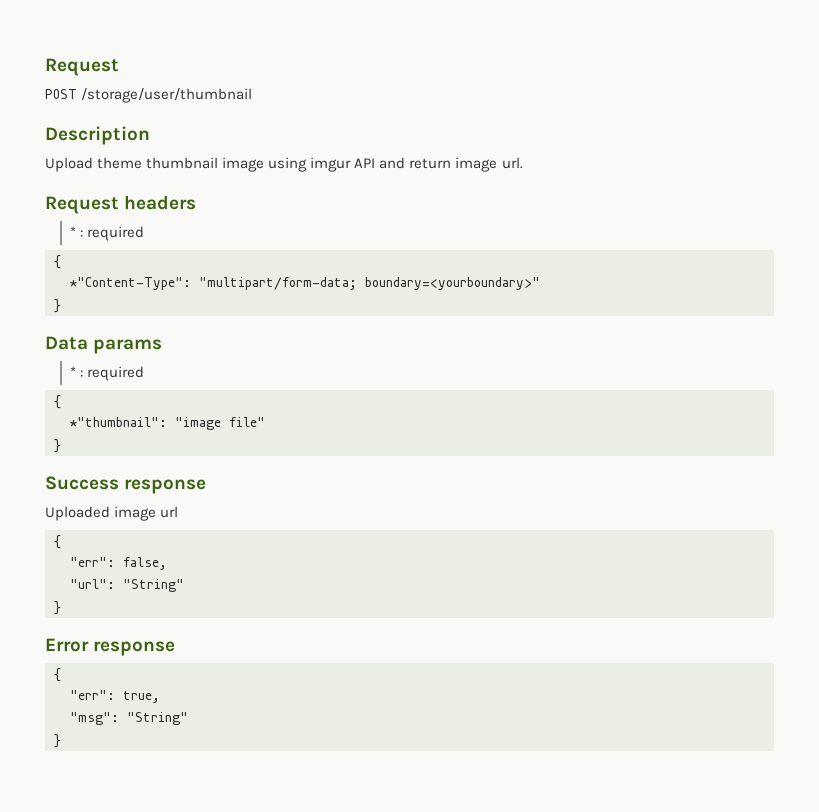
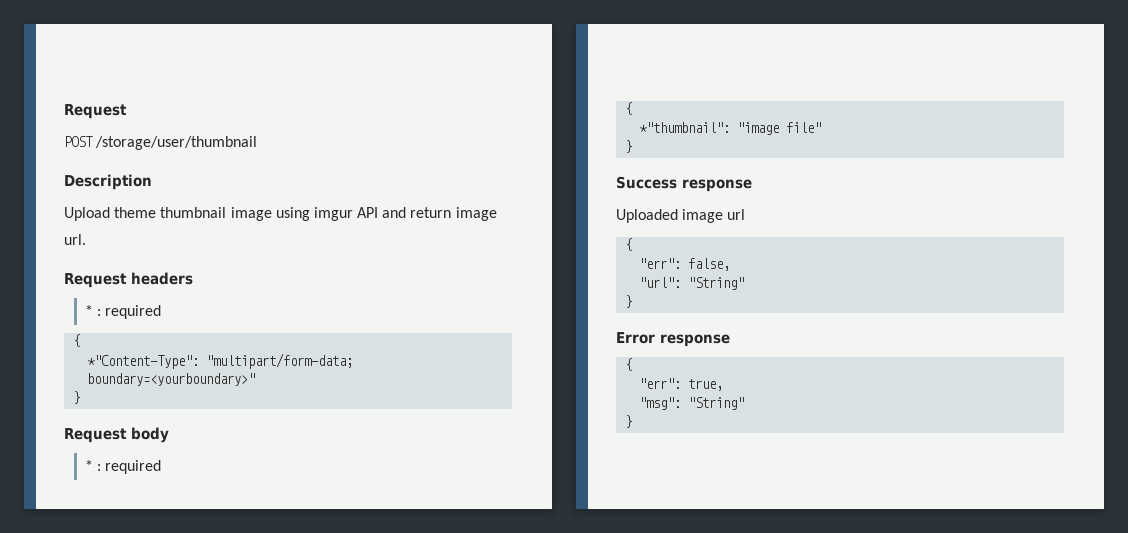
[45,336,163,354] Data params -> [64,427,169,443] Request body

